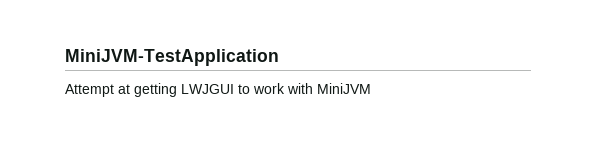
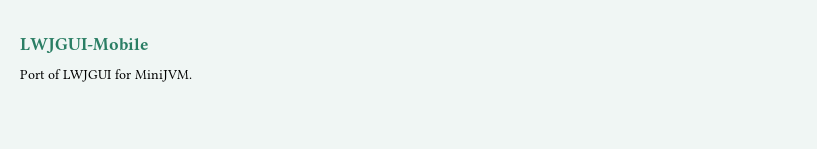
[65,49,279,66] [65,83,371,97] MiniJVM-TestApplication // Attempt at getting LWJGUI to work with MiniJVM -> [20,38,149,54] [20,69,192,82] LWJGUI-Mobile // Port of LWJGUI for MiniJVM.

